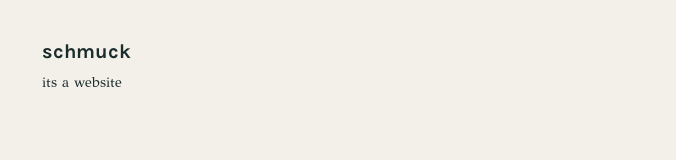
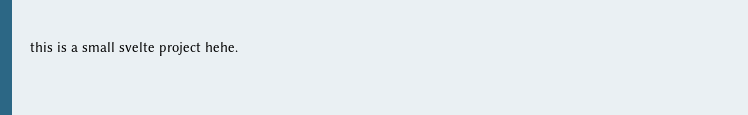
[42,44,131,59] [42,77,122,87] schmuck // its a website -> [30,42,238,56] this is a small svelte project hehe.

